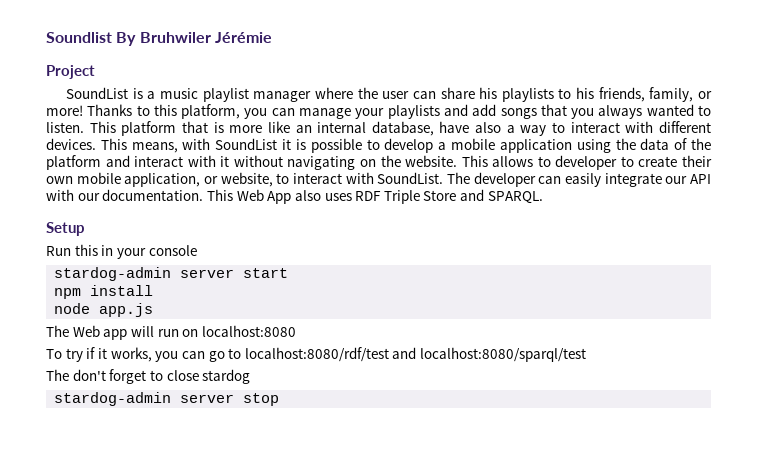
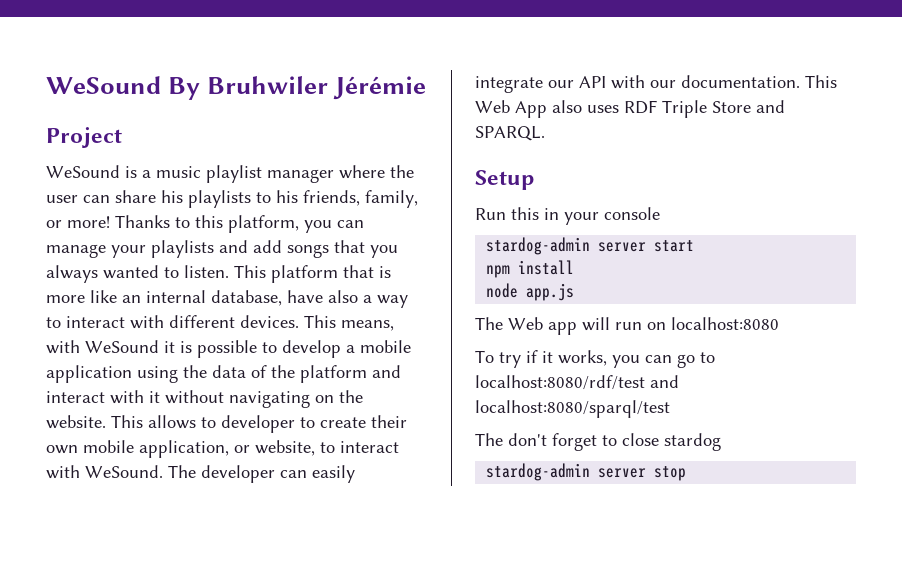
[46,32,112,43] Soundlist -> [46,76,161,94] WeSound
[66,87,129,99] SoundList -> [46,165,120,178] WeSound
[215,138,278,150] SoundList -> [85,340,159,353] WeSound
[377,172,444,184] SoundList. -> [85,465,163,478] WeSound.

